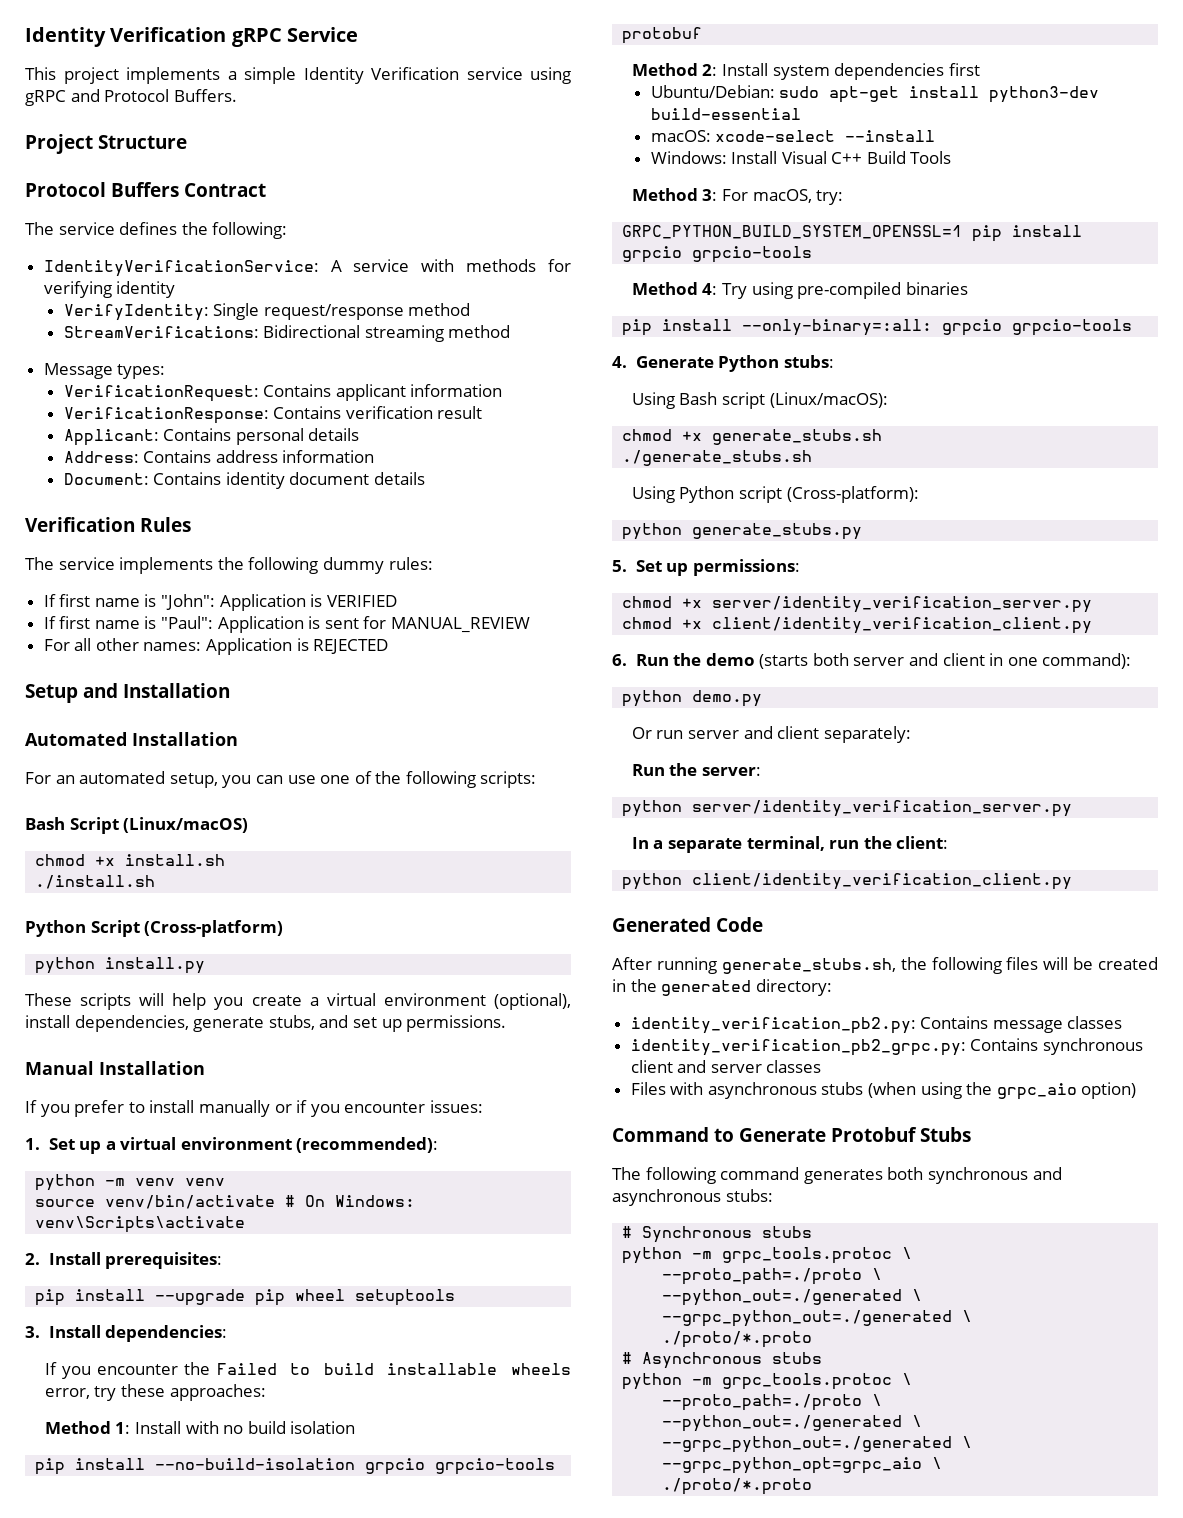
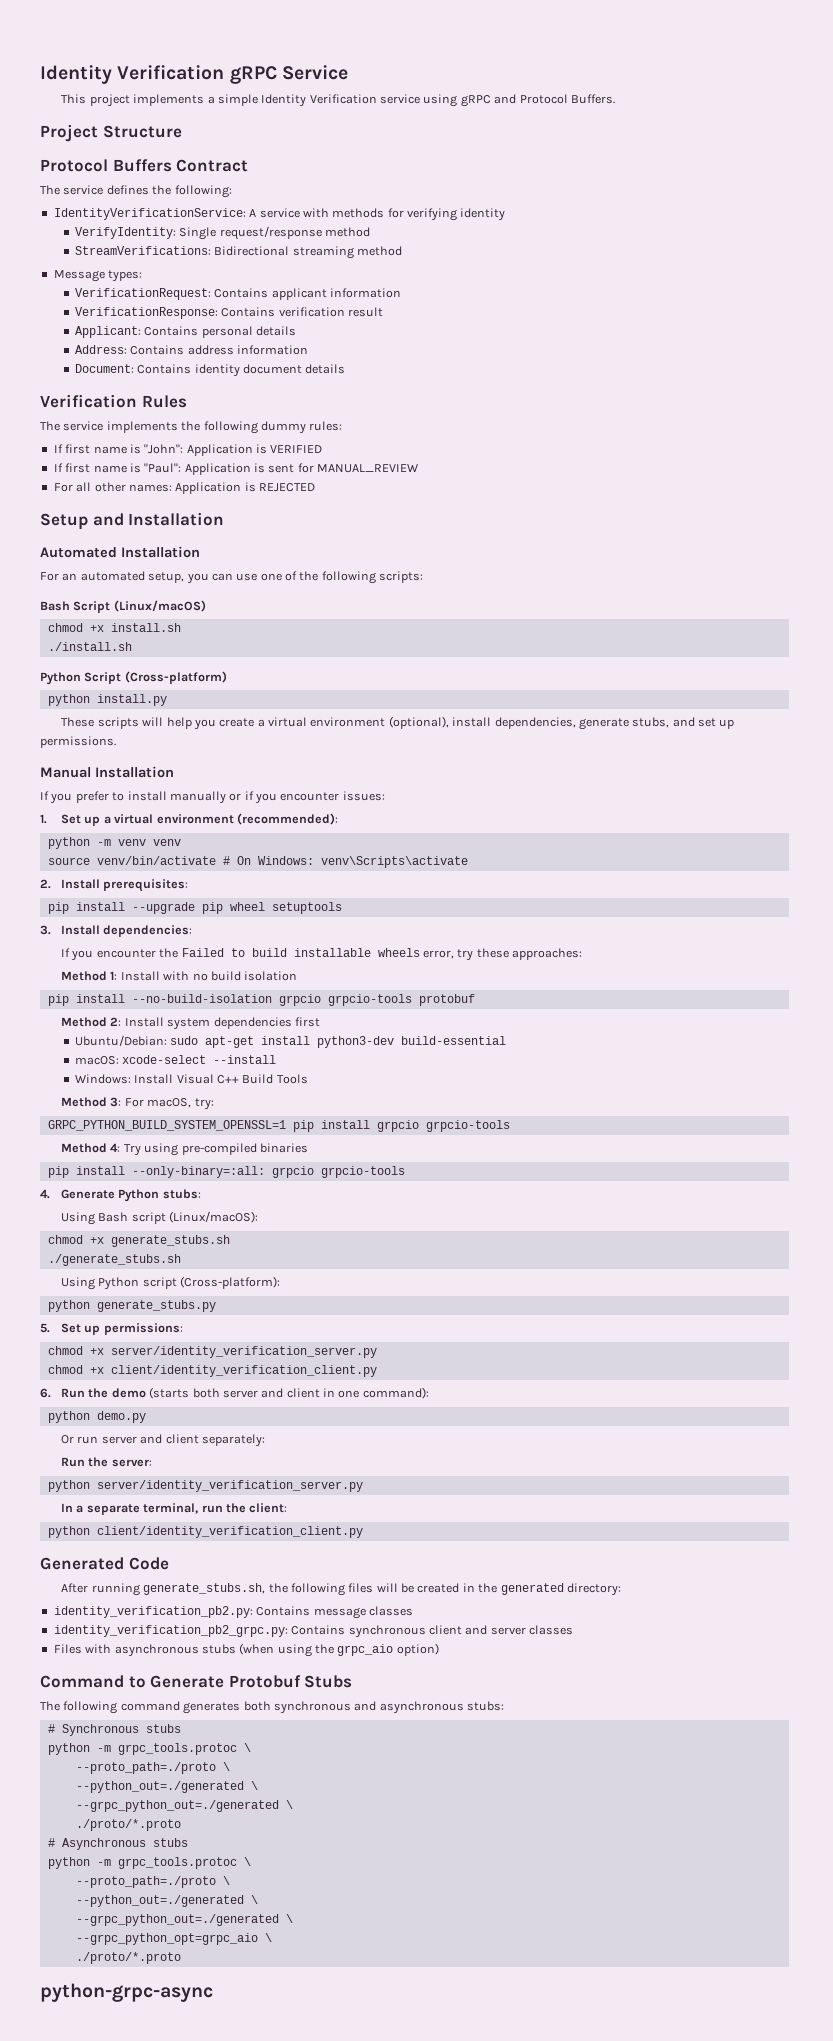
(813, 1486) none -> [40,1983,213,2002] // python-grpc-async

